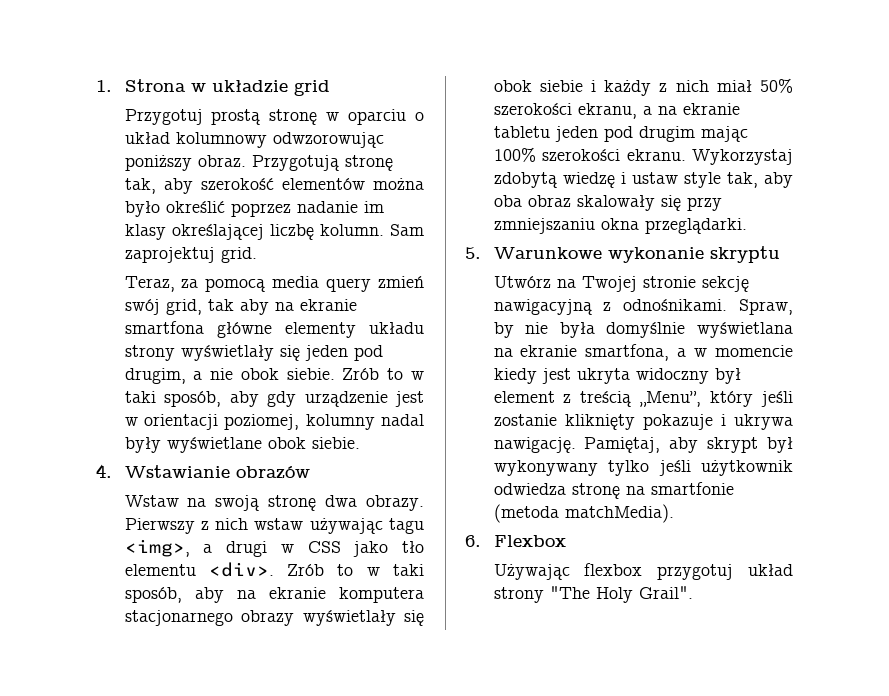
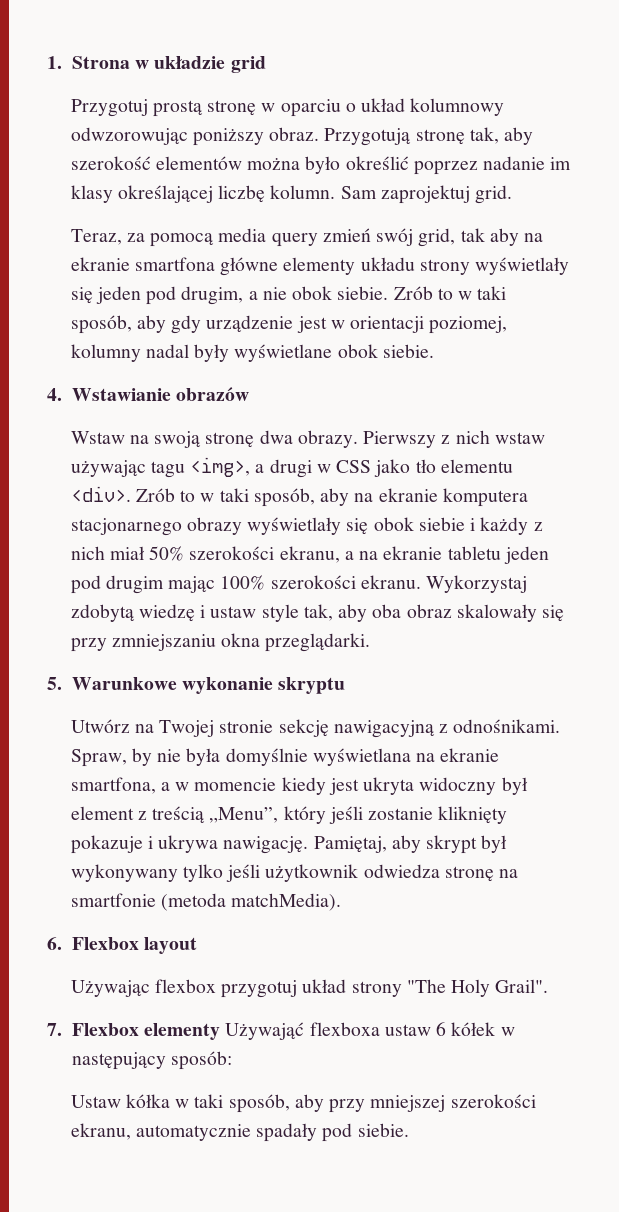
(566, 541) none -> [144,937,198,954] layout
(693, 592) none -> [47,1022,515,1040] [71,1051,233,1070] [70,1094,536,1113] [70,1123,409,1142] // 7. Flexbox elementy Używająć flexboxa ustaw 6 kółek w następujący sposób: // Ustaw kółka w taki sposób, aby przy mniejszej szerokości ekranu, automatycznie spadały pod siebie.

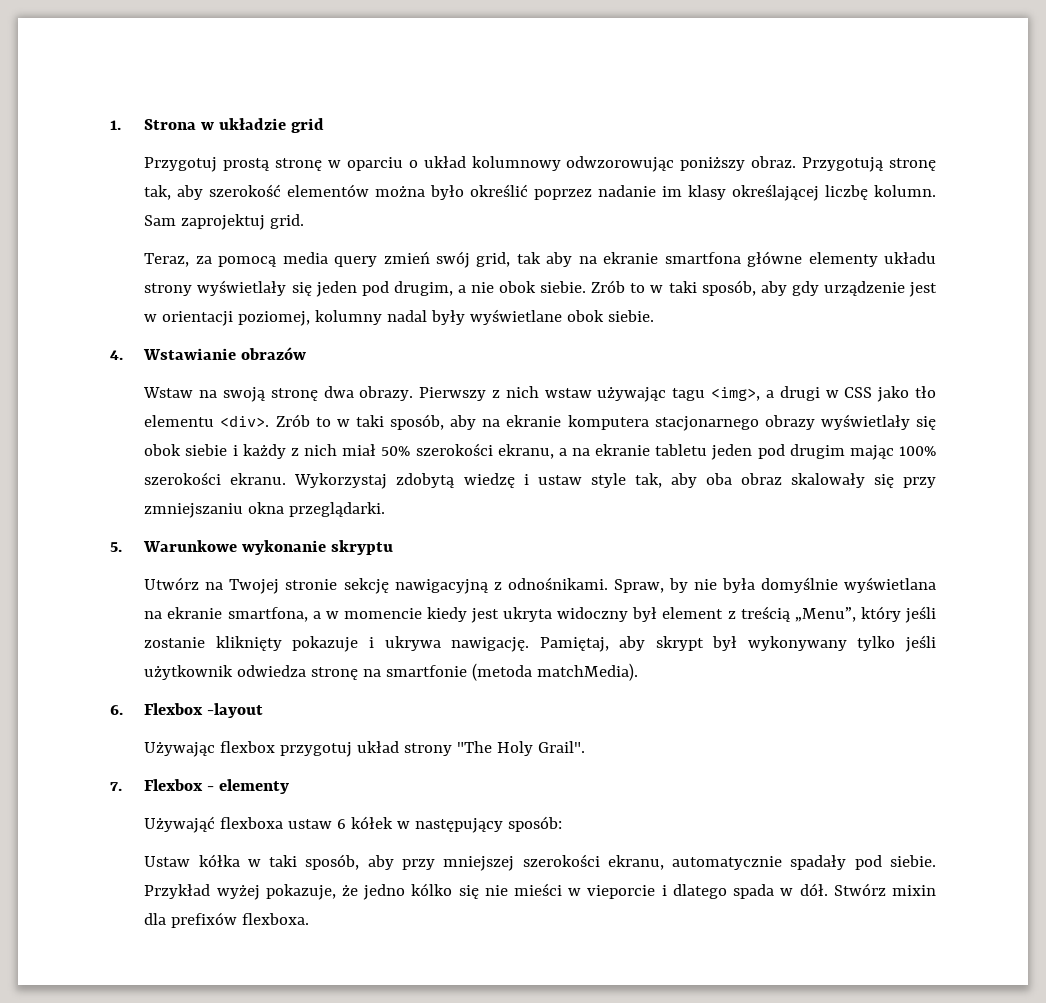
[144,937,198,954] layout -> [207,703,264,718] -layout
[144,1023,221,1040] elementy -> [207,779,290,794] - elementy //
(409, 1130) none -> [144,883,937,900] [144,912,310,928] Przykład wyżej pokazuje, że jedno kólko się nie mieści w vieporcie i dlatego spada w dół. Stwórz mixin dla prefixów flexboxa.

